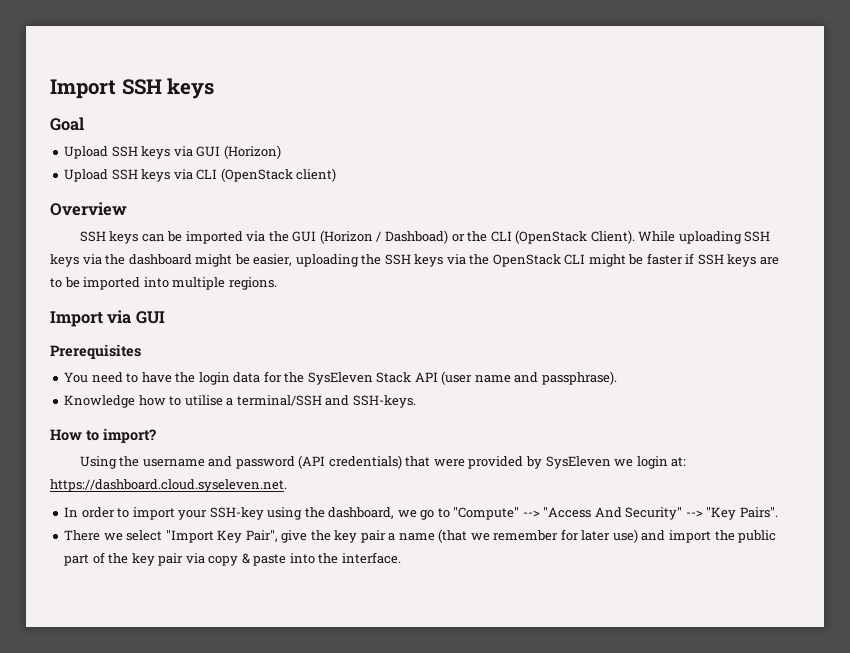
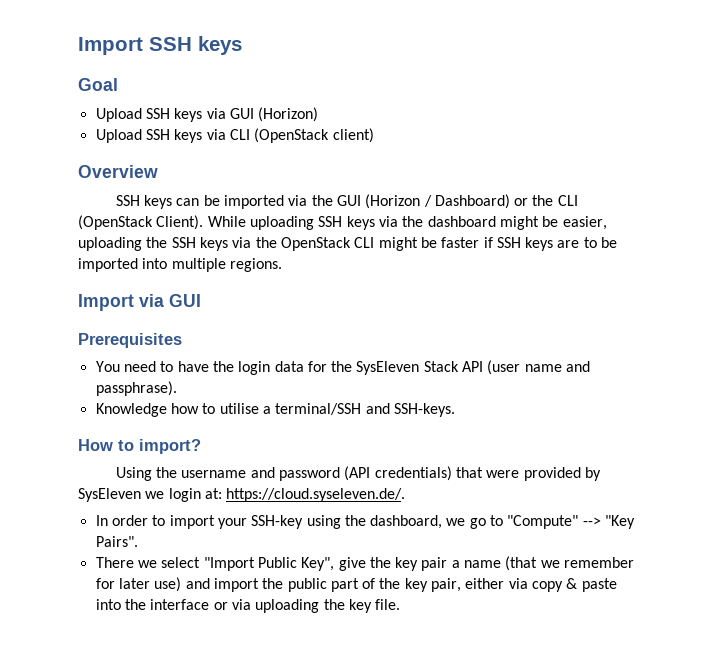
[384,230,448,244] Dashboad) -> [434,194,510,209] Dashboard)
[50,479,287,492] https://dashboard.cloud.syseleven.net. -> [226,488,406,502] https://cloud.syseleven.de/.
[543,507,703,520] "Access And Security" --> -> (601, 521) none
[217,530,278,543] Key Pair", -> [257,557,335,571] Public Key",
[158,553,184,566] pair -> [431,578,505,592] pair, either
[341,552,401,564] interface. -> [150,599,401,613] interface or via uploading the key file.

